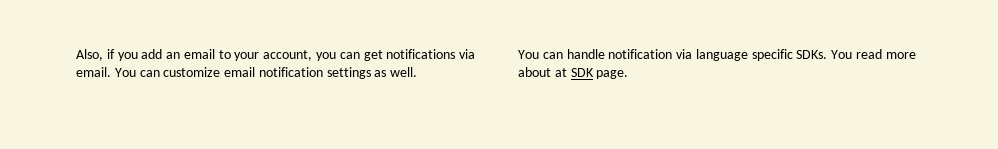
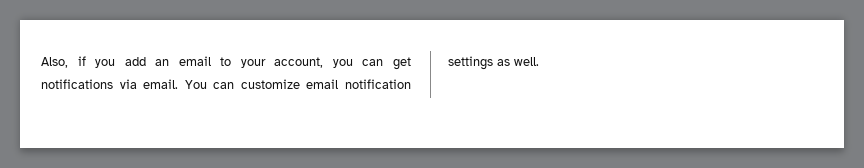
[518,49,916,61] [518,67,629,79] // You can handle notification via language specific SDKs. You read more about at SDK page. -> (539, 61) none

